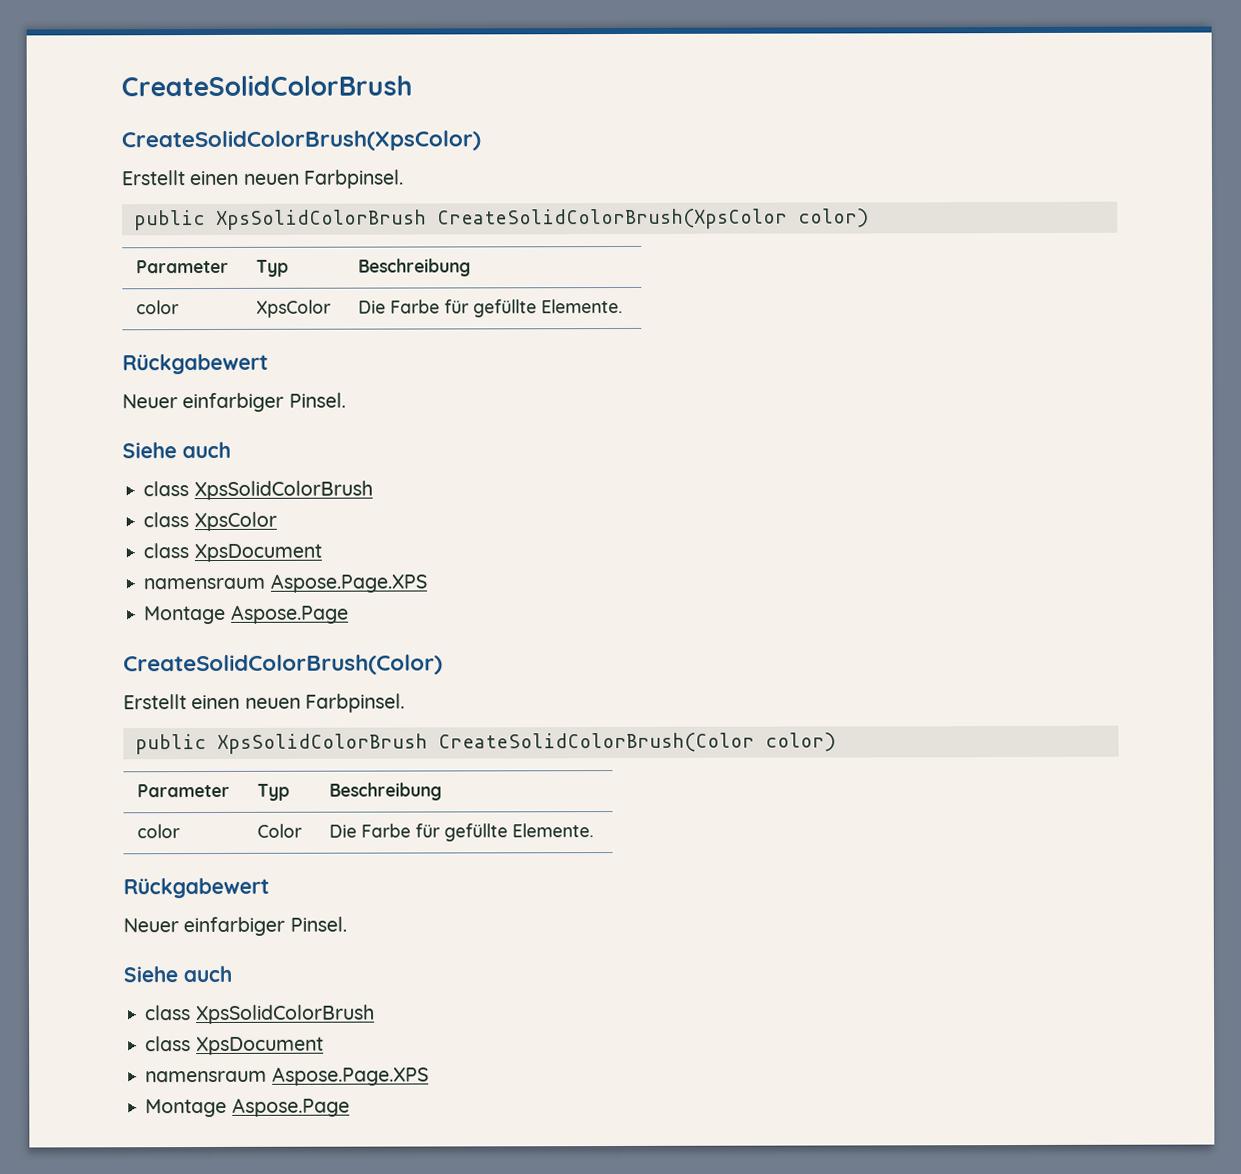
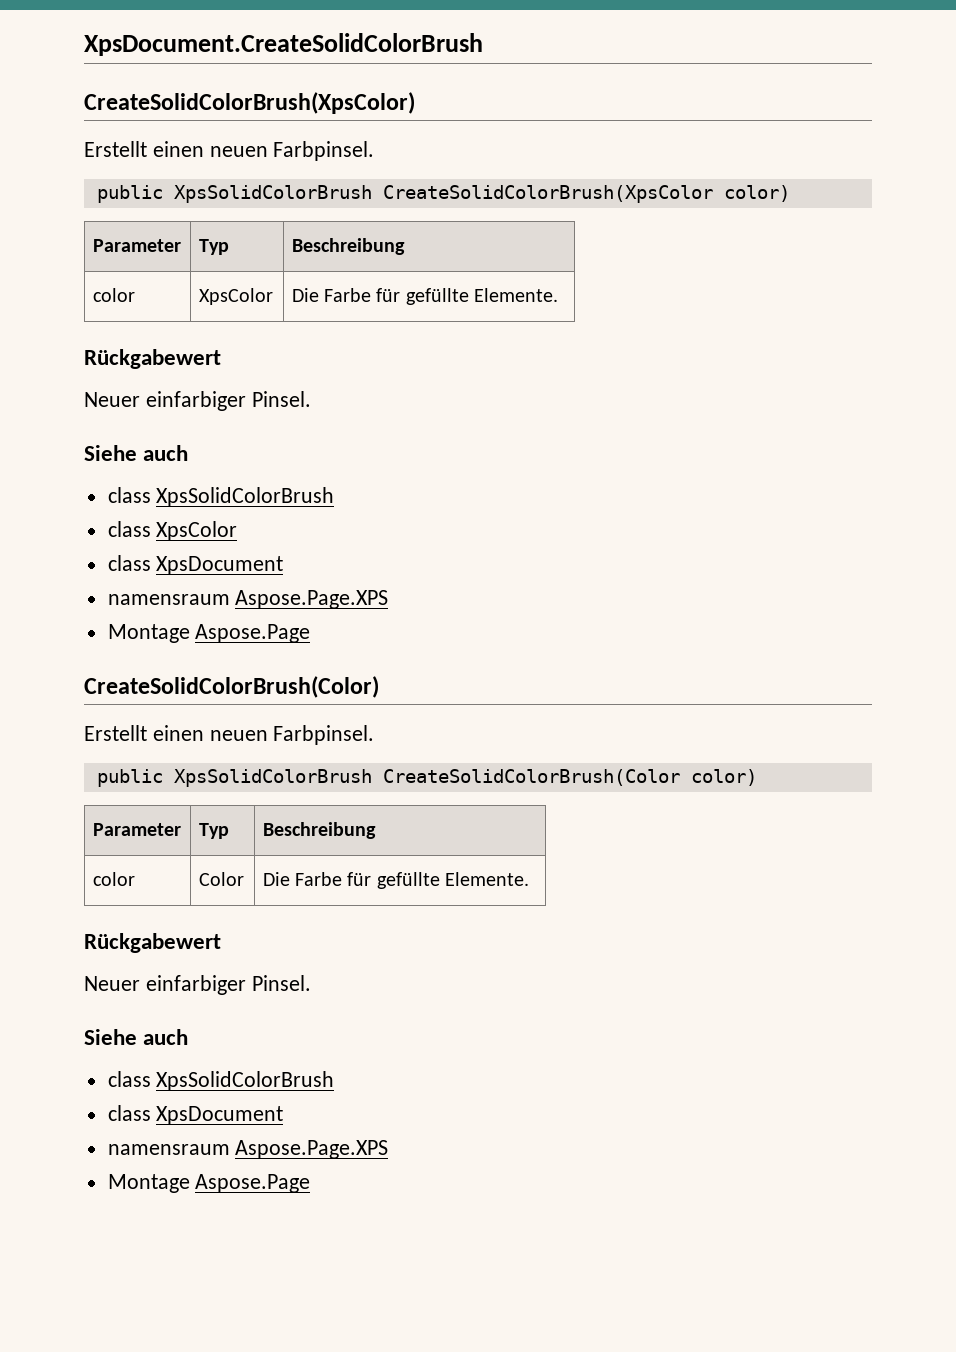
[121,74,413,97] CreateSolidColorBrush -> [84,33,483,56] XpsDocument.CreateSolidColorBrush

